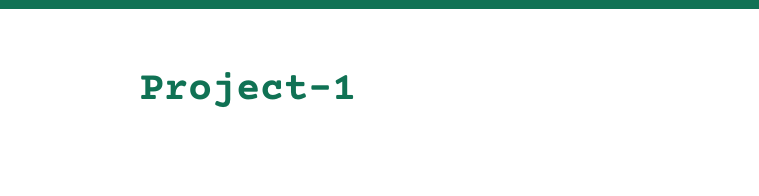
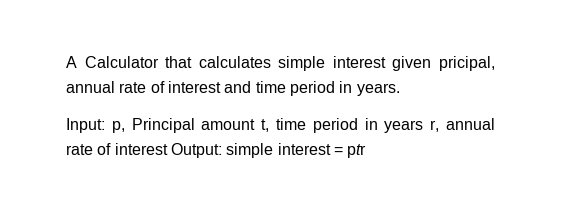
[140,72,356,108] Project-1 -> [66,56,495,71] [66,81,400,96] [66,118,496,133] [66,143,367,158] A Calculator that calculates simple interest given pricipal, annual rate of interest and time period in years. // Input: p, Principal amount t, time period in years r, annual rate of interest Output: simple interest = ptr

